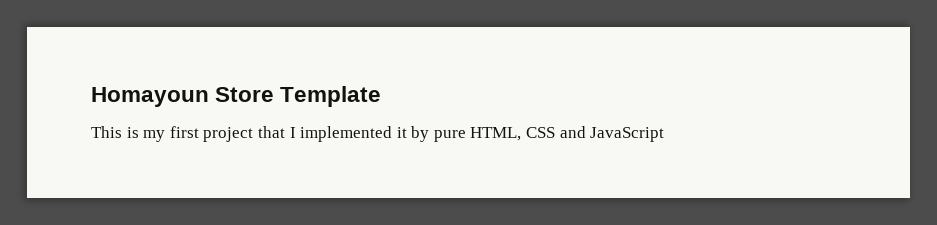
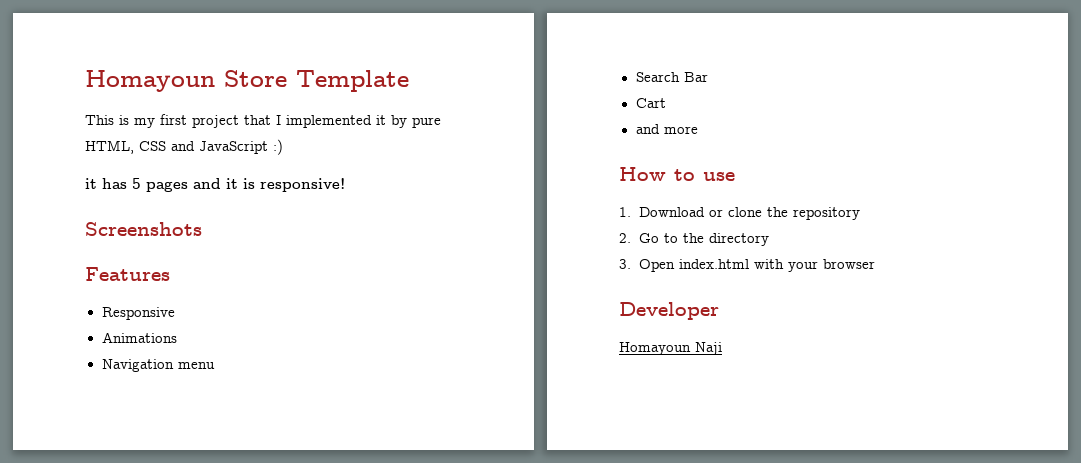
(665, 134) none -> [273,139,283,155] [85,178,345,192] [85,222,202,236] [85,267,170,281] [101,307,175,320] [101,332,177,343] [101,359,215,372] [635,72,708,82] [635,98,666,108] [635,124,698,134] [619,167,735,181] [619,207,860,220] [619,233,769,246] [619,259,875,272] [619,302,719,320] [619,342,722,355] :) // it has 5 pages and it is responsive! // Screenshots // Features // Responsive // Animations // Navigation menu // Search Bar // Cart // and more // How to use // 1. Download or clone the repository // 2. Go to the directory // 3. Open index.html with your browser // Developer // Homayoun Naji

